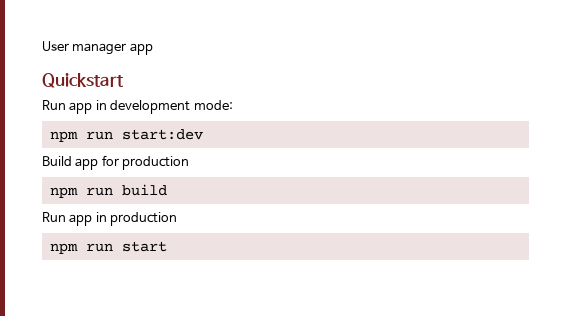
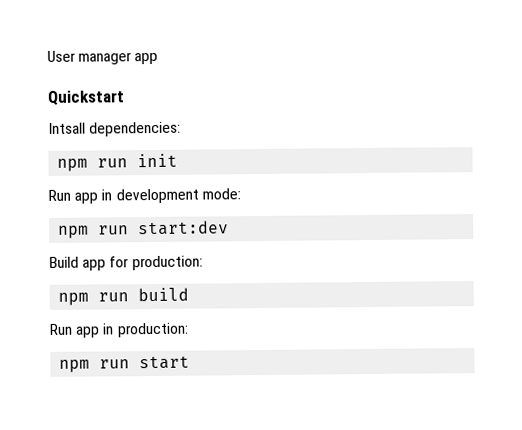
(124, 80) none -> [48,121,182,137] [57,153,179,172] // Intsall dependencies: // npm run init
[122,156,190,170] production -> [131,255,203,271] production:
[110,212,178,226] production -> [116,322,189,338] production:

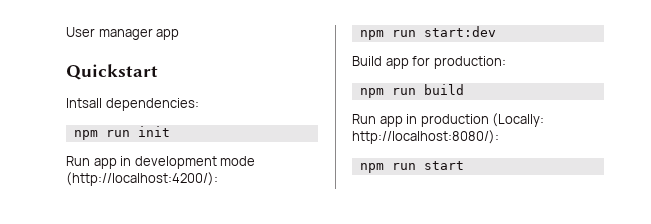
[201,188,241,200] mode: -> [220,156,256,166] [66,172,218,186] mode (http://localhost:4200/):
[116,322,189,338] production: -> [420,113,545,127] [352,130,499,144] production (Locally: http://localhost:8080/):

